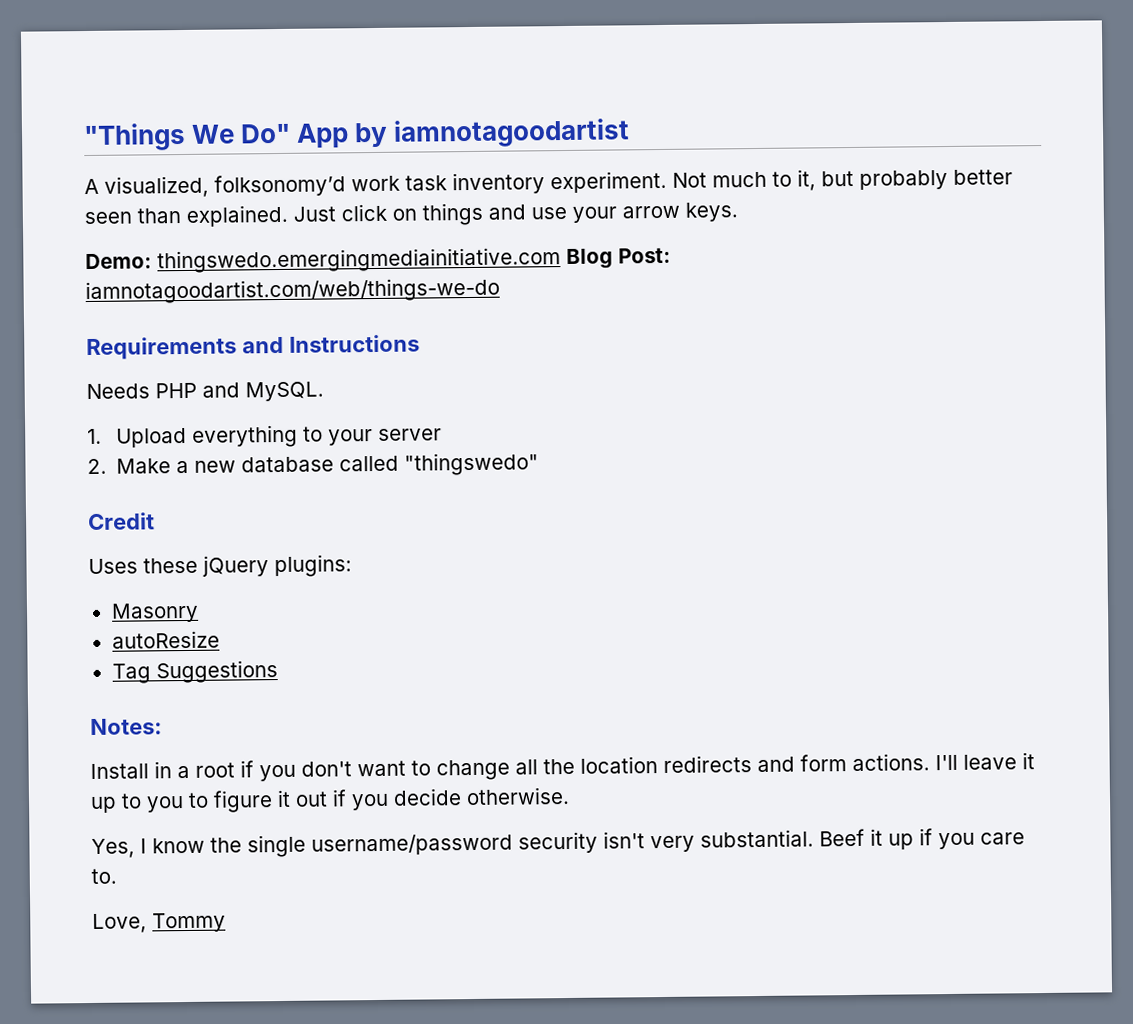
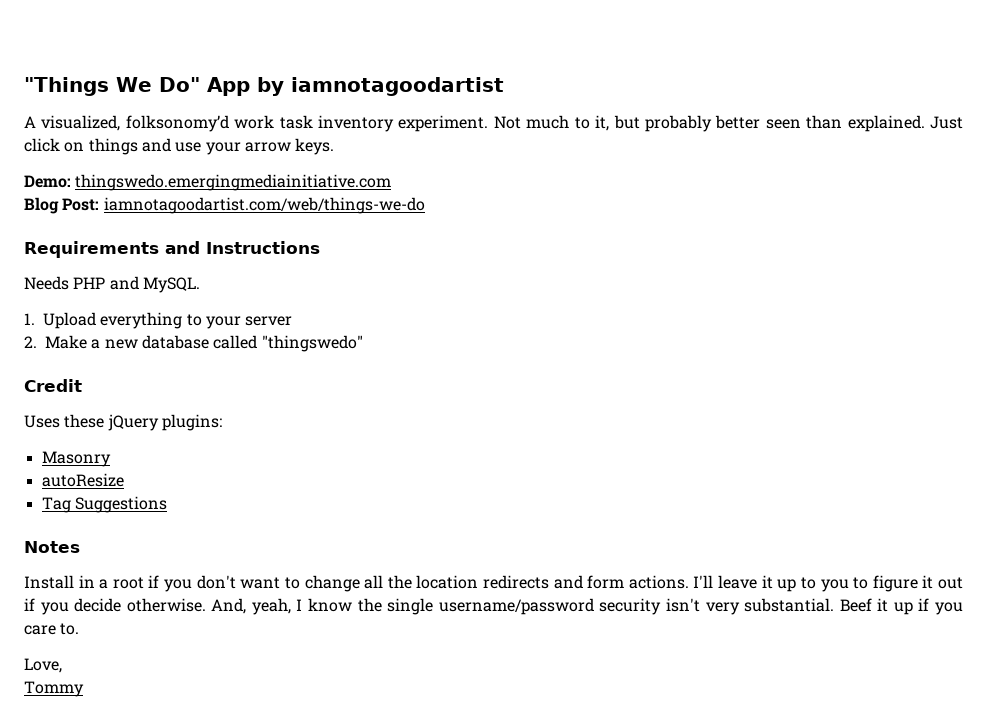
(561, 260) none -> (392, 182) //
[90,718,162,735] Notes: -> [24,541,80,553] Notes
[91,838,135,858] // Yes, -> [211,598,291,615] And, yeah,
(147, 923) none -> (62, 665) //

